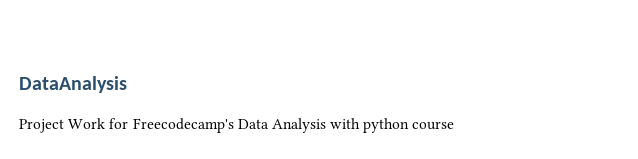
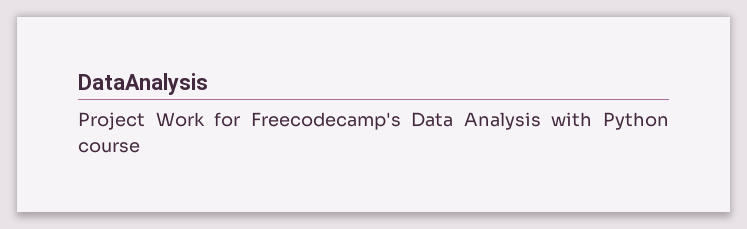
[363,118,410,133] python -> [602,112,669,130] Python

